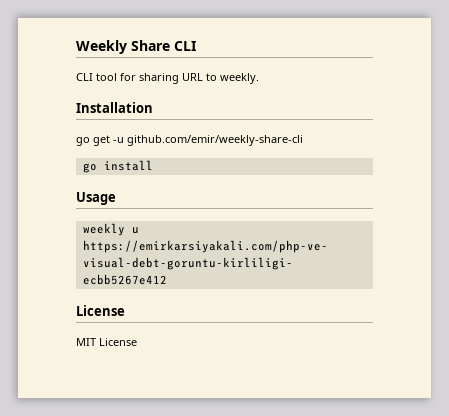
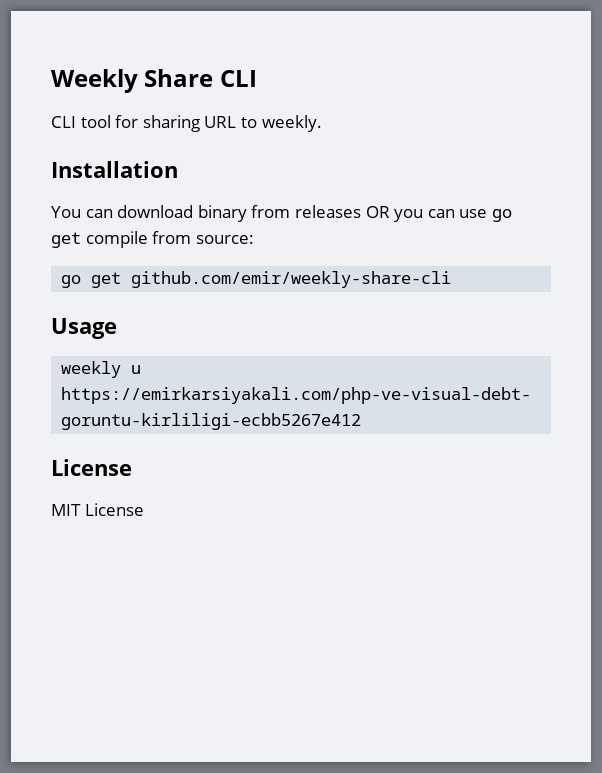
[76,135,303,146] [82,160,153,173] go get -u github.com/emir/weekly-share-cli // go install -> [51,205,512,222] [51,231,254,248] [61,271,452,288] You can download binary from releases OR you can use go get compile from source: // go get github.com/emir/weekly-share-cli

